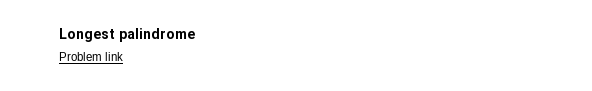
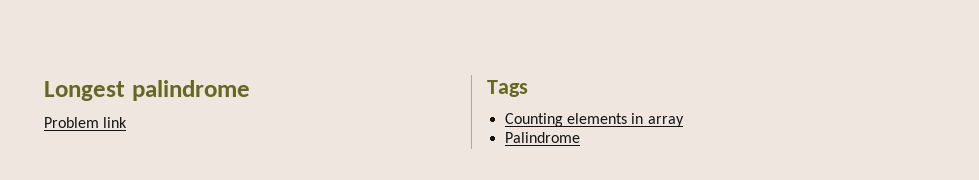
(124, 56) none -> [487,80,528,97] [504,113,684,127] [504,132,580,143] // Tags // Counting elements in array // Palindrome

